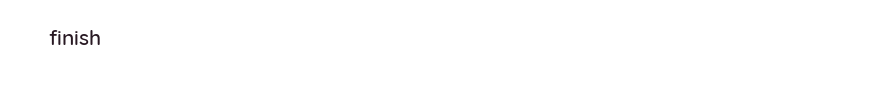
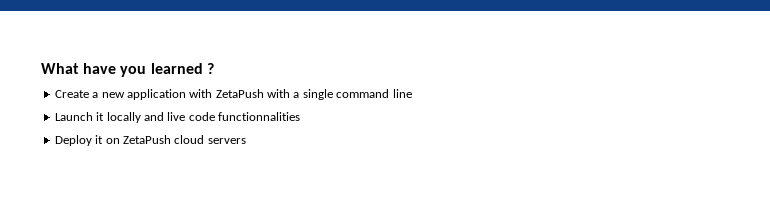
[49,30,101,45] finish -> [41,63,214,77] [54,89,412,100] [54,112,300,123] [54,135,246,146] What have you learned ? // Create a new application with ZetaPush with a single command line // Launch it locally and live code functionnalities // Deploy it on ZetaPush cloud servers

